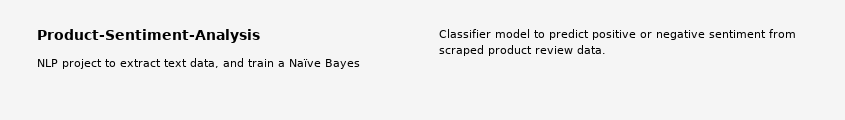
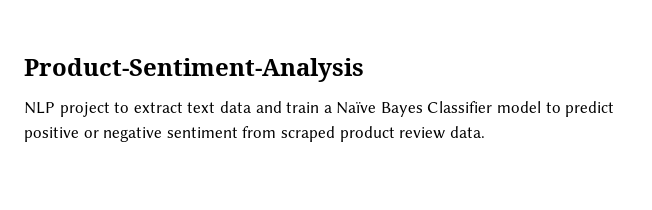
[190,58,219,68] data, -> [219,101,251,113] data

